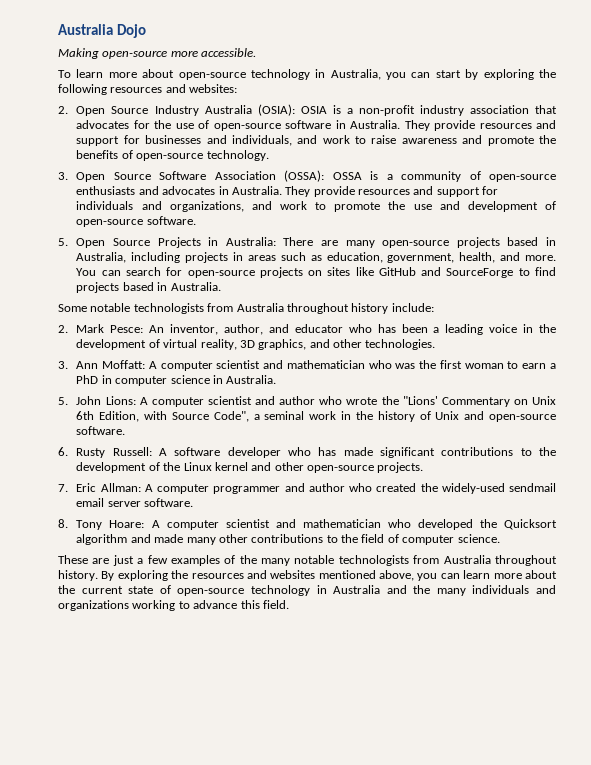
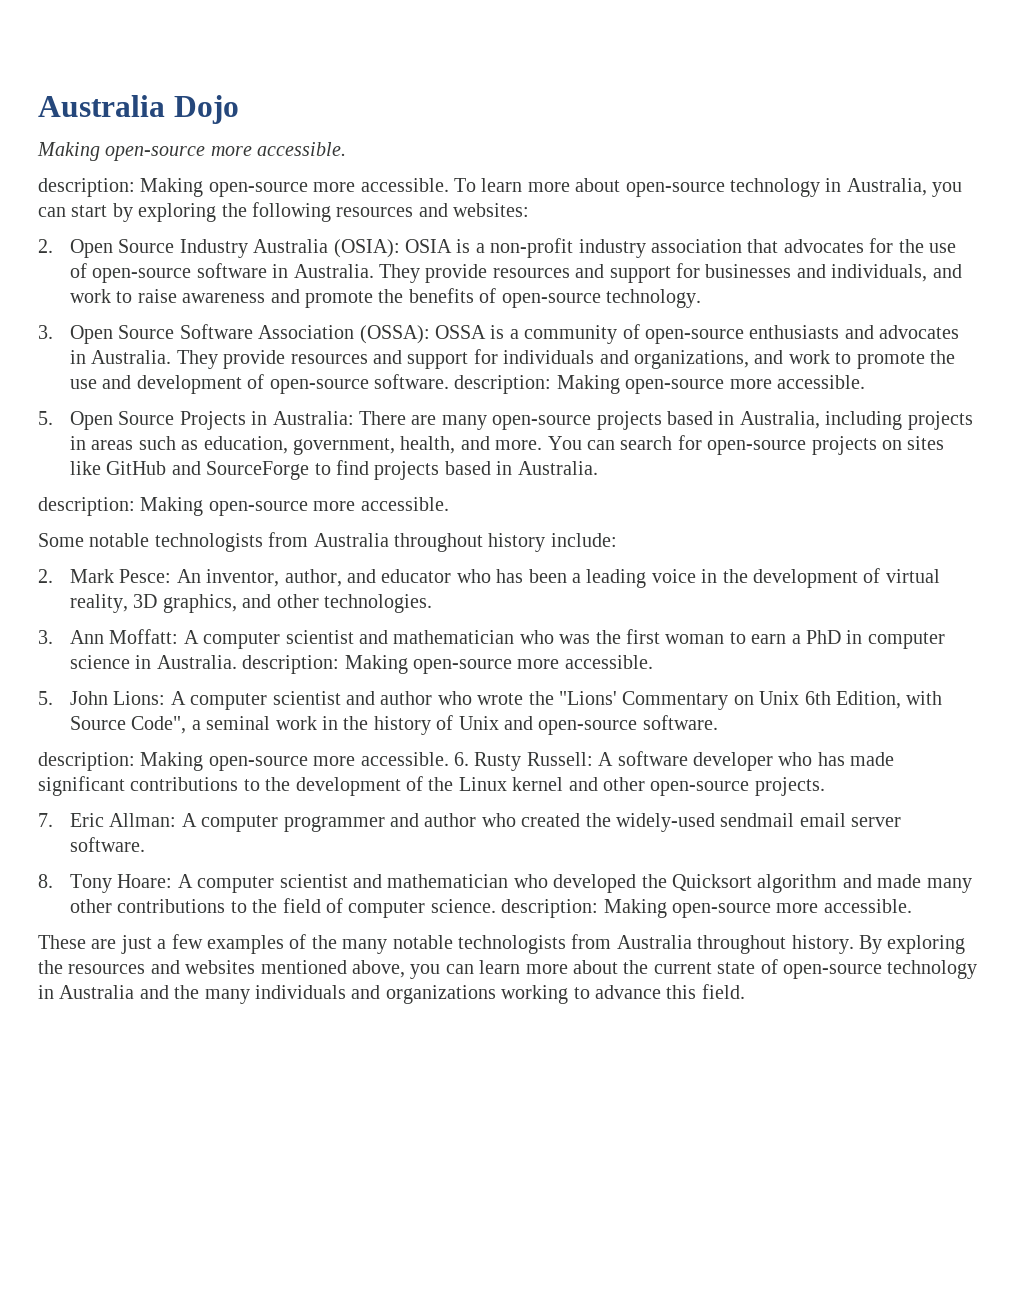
(257, 52) none -> [38,178,449,197] description: Making open-source more accessible.
(196, 220) none -> [454,375,866,394] description: Making open-source more accessible.
(221, 286) none -> [38,497,449,516] // description: Making open-source more accessible.
(277, 379) none -> [242,655,653,674] description: Making open-source more accessible.
(126, 430) none -> [38,752,449,771] description: Making open-source more accessible.
(500, 538) none -> [501,899,912,918] description: Making open-source more accessible.

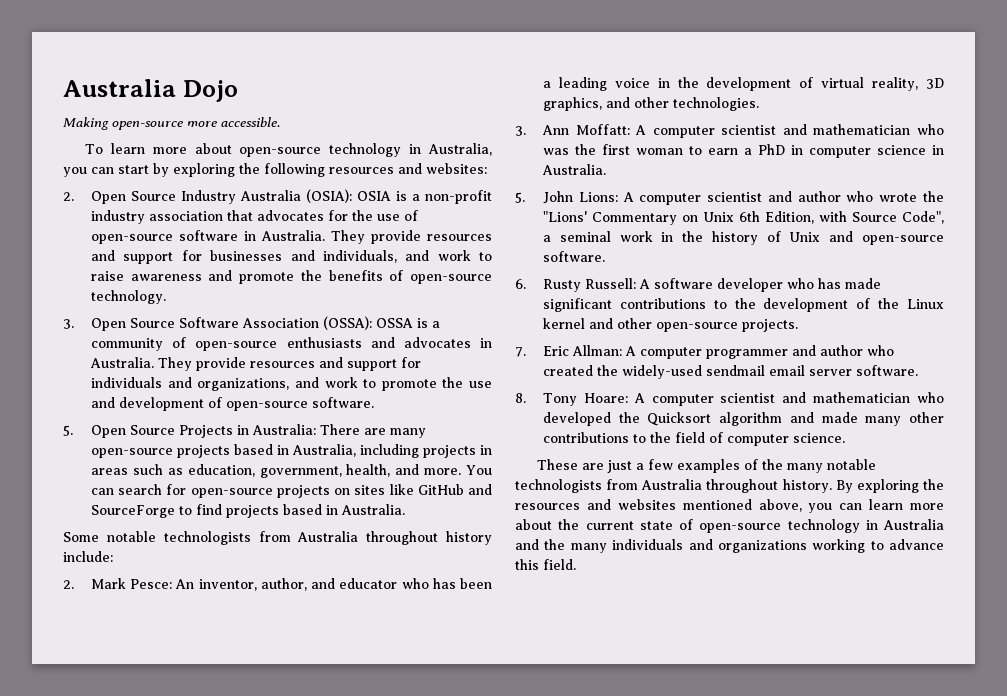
[38,178,449,197] description: Making open-source more accessible. -> (280, 122) none
[454,375,866,394] description: Making open-source more accessible. -> (374, 402) none
[38,497,449,516] // description: Making open-source more accessible. -> (405, 509) none
[242,655,653,674] description: Making open-source more accessible. -> (606, 169) none
[38,752,449,771] description: Making open-source more accessible. -> (605, 256) none
[501,899,912,918] description: Making open-source more accessible. -> (845, 438) none

